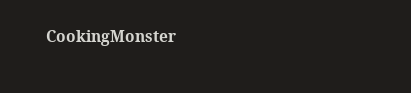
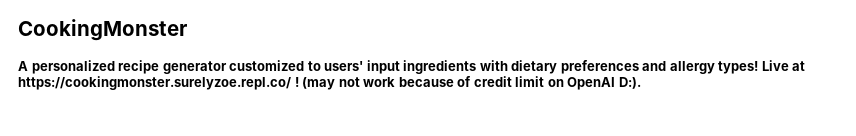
(176, 38) none -> [18,60,806,74] [18,76,641,90] // A personalized recipe generator customized to users' input ingredients with dietary preferences and allergy types! Live at https://cookingmonster.surelyzoe.repl.co/ ! (may not work because of credit limit on OpenAI D:).

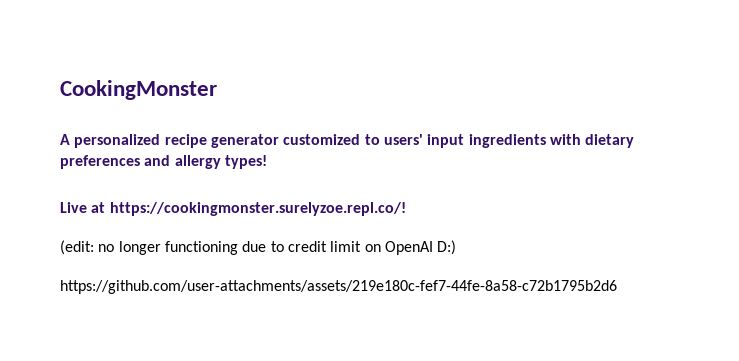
(759, 67) none -> (267, 162) //
[18,76,472,90] https://cookingmonster.surelyzoe.repl.co/ ! (may not work because of -> [109,202,406,216] [60,240,284,255] https://cookingmonster.surelyzoe.repl.co/! // (edit: no longer functioning due to
[618,77,641,89] D:). -> [437,240,457,255] [60,280,617,294] D:) // https://github.com/user-attachments/assets/219e180c-fef7-44fe-8a58-c72b1795b2d6

